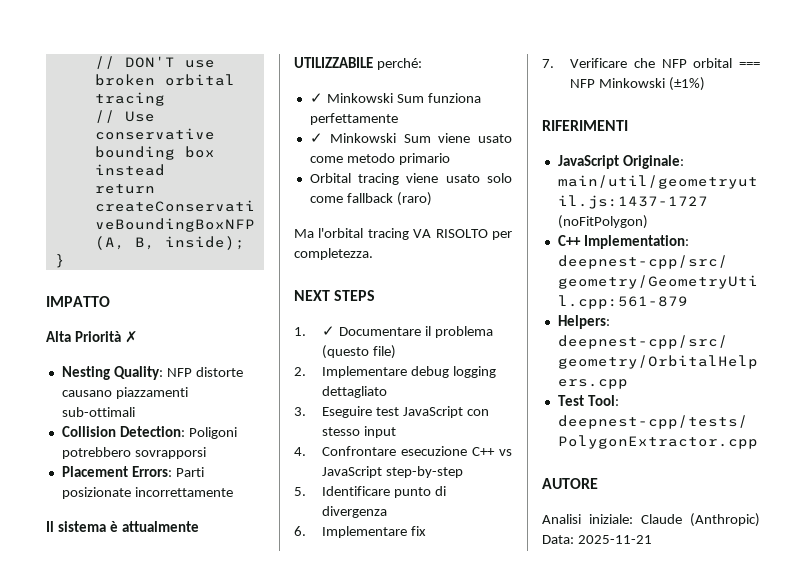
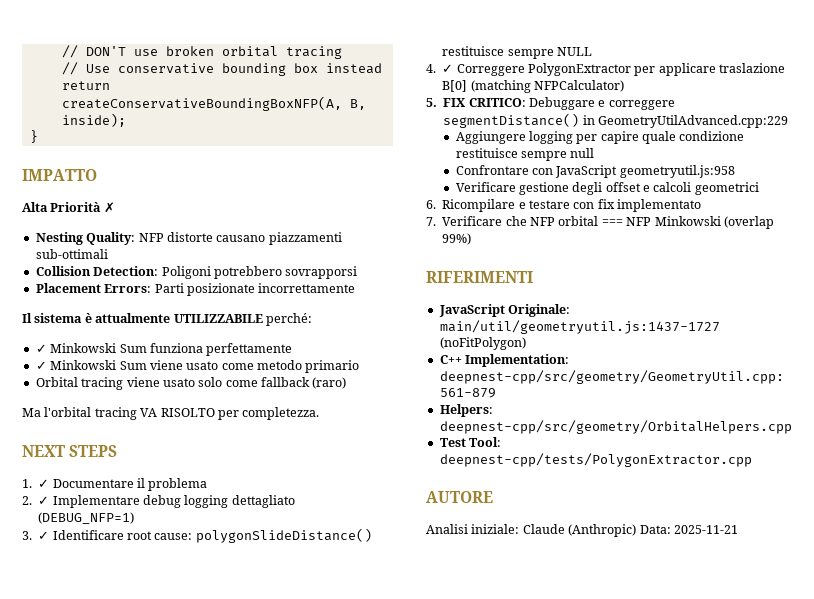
[322,345,397,359] (questo file) -> (208, 484) none
(306, 371) none -> [38,496,50,505] ✓
(388, 392) none -> [38,512,135,524] (DEBUG_NFP=1)
[322,406,490,418] [322,426,397,438] [294,446,512,456] [322,466,464,478] [294,486,447,498] [322,506,388,518] [294,526,408,538] Eseguire test JavaScript con stesso input // 4. Confrontare esecuzione C++ vs JavaScript step-by-step // 5. Identificare punto di divergenza // 6. Implementare -> [38,528,372,543] [442,46,592,59] [426,63,786,76] [442,80,624,93] [426,97,675,110] [443,113,788,128] [455,131,745,144] [455,148,595,161] [455,165,735,178] [455,182,759,195] [426,199,595,212] ✓ Identificare root cause: polygonSlideDistance() restituisce sempre NULL // 4. ✓ Correggere PolygonExtractor per applicare traslazione B[0] (matching NFPCalculator) // 5. FIX CRITICO: Debuggare e correggere segmentDistance() in GeometryUtilAdvanced.cpp:229 // Aggiungere logging per capire quale condizione restituisce sempre null // Confrontare con JavaScript geometryutil.js:958 // Verificare gestione degli offset e calcoli geometrici // 6. Ricompilare e testare con
(427, 531) none -> [617,199,702,212] implementato
[669,77,706,91] (±1%) -> [723,216,774,229] [442,233,472,245] (overlap 99%)

